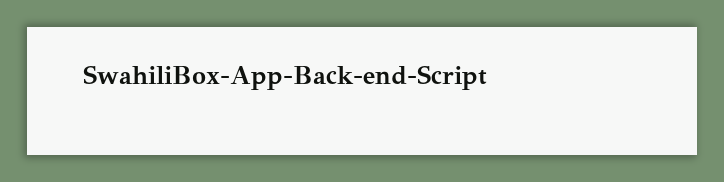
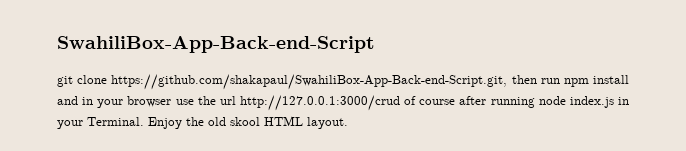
(487, 77) none -> [57,74,629,90] [57,95,630,111] [57,116,348,129] // git clone https://github.com/shakapaul/SwahiliBox-App-Back-end-Script.git, then run npm install and in your browser use the url http://127.0.0.1:3000/crud of course after running node index.js in your Terminal. Enjoy the old skool HTML layout.

